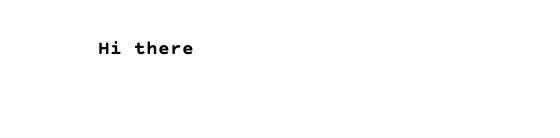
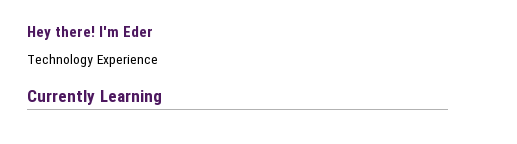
[98,41,194,55] Hi there -> [27,26,154,40] [27,54,158,67] [27,90,162,105] Hey there! I'm Eder // Technology Experience // Currently Learning

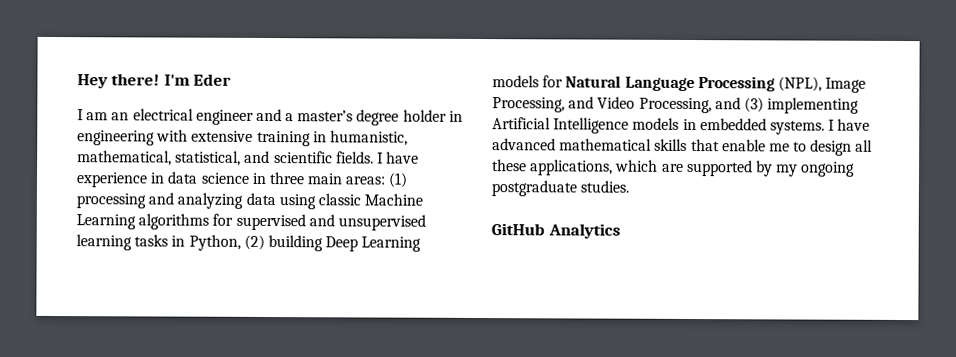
[27,54,158,67] [27,90,162,105] Technology Experience // Currently Learning -> [77,108,463,126] [77,129,408,147] [77,150,420,166] [76,171,409,188] [76,192,424,210] [76,213,426,231] [76,234,422,252] [492,75,867,93] [492,96,860,114] [492,117,871,135] [492,138,874,156] [492,159,856,177] [491,180,630,197] [491,223,621,239] I am an electrical engineer and a master’s degree holder in engineering with extensive training in humanistic, mathematical, statistical, and scientific fields. I have experience in data science in three main areas: (1) processing and analyzing data using classic Machine Learning algorithms for supervised and unsupervised learning tasks in Python, (2) building Deep Learning models for Natural Language Processing (NPL), Image Processing, and Video Processing, and (3) implementing Artificial Intelligence models in embedded systems. I have advanced mathematical skills that enable me to design all these applications, which are supported by my ongoing postgraduate studies. // GitHub Analytics

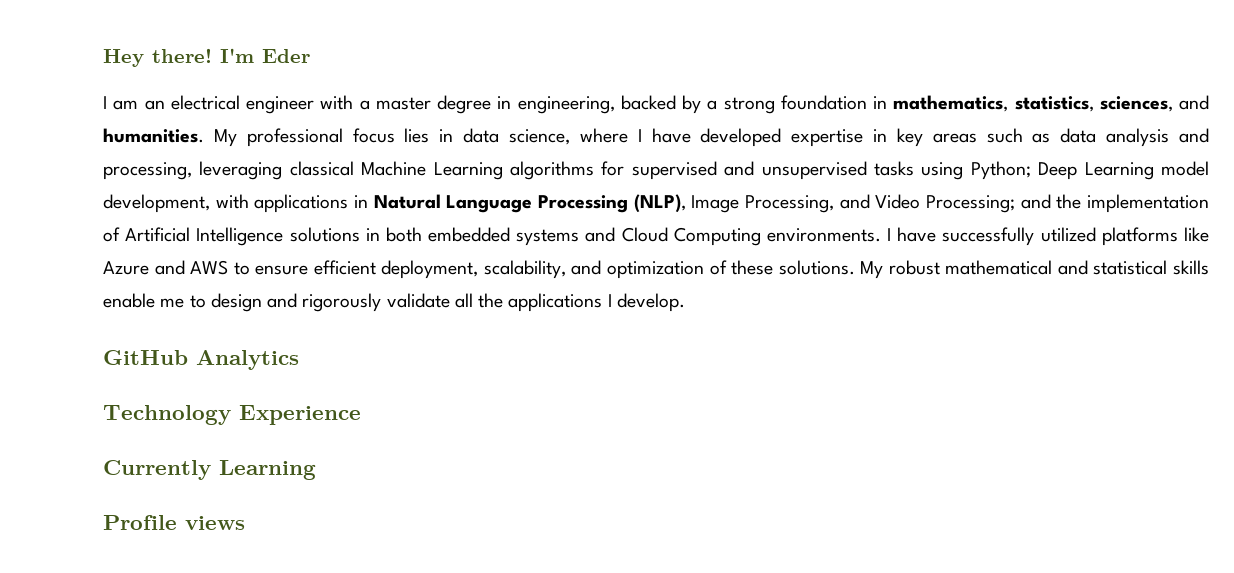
[255,108,463,126] [77,129,408,147] [77,150,420,166] [76,171,409,188] [76,192,361,210] and a master’s degree holder in engineering with extensive training in humanistic, mathematical, statistical, and scientific fields. I have experience in data science in three main areas: (1) processing and analyzing data using classic -> [320,95,1209,114] [103,128,1210,147] [103,161,354,180] with a master degree in engineering, backed by a strong foundation in mathematics, statistics, sciences, and humanities. My professional focus lies in data science, where I have developed expertise in key areas such as data analysis and processing, leveraging classical
[76,234,422,252] [492,75,564,88] learning tasks in Python, (2) building Deep Learning models for -> [874,161,1209,180] [103,194,369,213] tasks using Python; Deep Learning model development, with applications in
[777,76,822,92] (NPL), -> [633,194,686,213] (NLP),
[638,97,860,114] [492,117,871,135] [492,138,874,156] [492,159,856,177] [491,180,630,197] [491,223,621,239] Processing, and (3) implementing Artificial Intelligence models in embedded systems. I have advanced mathematical skills that enable me to design all these applications, which are supported by my ongoing postgraduate studies. // GitHub Analytics -> [925,194,1209,213] [103,227,1209,246] [103,260,1209,279] [103,293,685,312] [103,350,299,370] [103,405,361,425] [103,460,316,480] [103,515,245,530] Processing; and the implementation of Artificial Intelligence solutions in both embedded systems and Cloud Computing environments. I have successfully utilized platforms like Azure and AWS to ensure efficient deployment, scalability, and optimization of these solutions. My robust mathematical and statistical skills enable me to design and rigorously validate all the applications I develop. // GitHub Analytics // Technology Experience // Currently Learning // Profile views

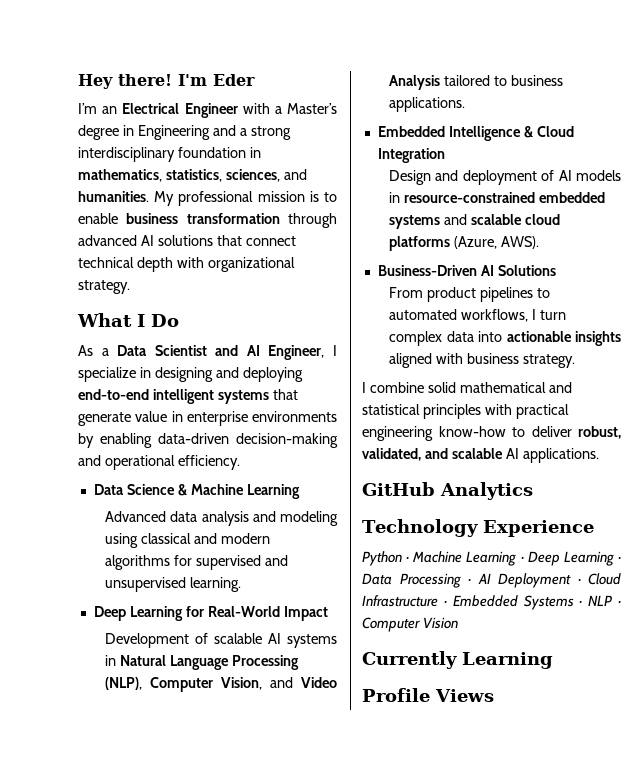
[103,95,314,114] I am an electrical engineer -> [78,103,238,118] I’m an Electrical Engineer
[375,97,431,110] master -> [287,103,338,114] Master’s
[517,95,701,114] engineering, backed by -> [137,125,236,140] Engineering and
(775, 105) none -> [78,147,175,162] interdisciplinary
[352,128,1210,147] [103,161,503,180] focus lies in data science, where I have developed expertise in key areas such as data analysis and processing, leveraging classical Machine Learning -> [257,191,337,202] [78,213,337,228] [78,235,296,246] [78,257,295,272] [78,280,130,294] [77,313,179,327] [78,345,338,360] [78,367,303,382] [78,389,298,404] [78,411,337,426] [78,433,338,448] [78,455,240,470] [93,484,300,499] [105,511,338,526] [105,533,270,548] mission is to enable business transformation through advanced AI solutions that connect technical depth with organizational strategy. // What I Do // As a Data Scientist and AI Engineer, I specialize in designing and deploying end-to-end intelligent systems that generate value in enterprise environments by enabling data-driven decision-making and operational efficiency. // Data Science & Machine Learning // Advanced data analysis and modeling using classical and modern
[874,161,1209,180] [103,194,349,213] tasks using Python; Deep Learning model development, with applications -> [189,577,241,592] [93,606,328,621] [105,633,337,648] learning. // Deep Learning for Real-World Impact // Development of scalable AI systems
[691,194,1209,213] [103,227,1209,246] [103,260,1209,279] [103,293,685,312] [103,350,299,370] [103,405,361,425] Image Processing, and Video Processing; and the implementation of Artificial Intelligence solutions in both embedded systems and Cloud Computing environments. I have successfully utilized platforms like Azure and AWS to ensure efficient deployment, scalability, and optimization of these solutions. My robust mathematical and statistical skills enable me to design and rigorously validate all the applications I develop. // GitHub Analytics // Technology Experience -> [150,677,337,692] [389,75,563,90] [389,97,466,112] [377,126,574,141] [377,148,445,163] [389,170,621,185] [389,192,605,203] [389,214,560,229] [389,236,539,251] [377,265,556,276] [389,287,550,302] [389,309,566,322] [389,331,621,346] [389,353,575,368] [362,382,572,393] [362,404,569,419] [362,426,621,441] [362,448,599,463] [362,482,533,500] [362,519,594,537] [362,551,621,566] [362,573,621,588] [362,595,621,610] [362,617,458,632] Computer Vision, and Video Analysis tailored to business applications. // Embedded Intelligence & Cloud Integration // Design and deployment of AI models in resource-constrained embedded systems and scalable cloud platforms (Azure, AWS). // Business-Driven AI Solutions // From product pipelines to automated workflows, I turn complex data into actionable insights aligned with business strategy. // I combine solid mathematical and statistical principles with practical engineering know-how to deliver robust, validated, and scalable AI applications. // GitHub Analytics // Technology Experience // Python · Machine Learning · Deep Learning · Data Processing · AI Deployment · Cloud Infrastructure · Embedded Systems · NLP · Computer Vision
[185,516,245,530] views -> [435,689,494,702] Views

